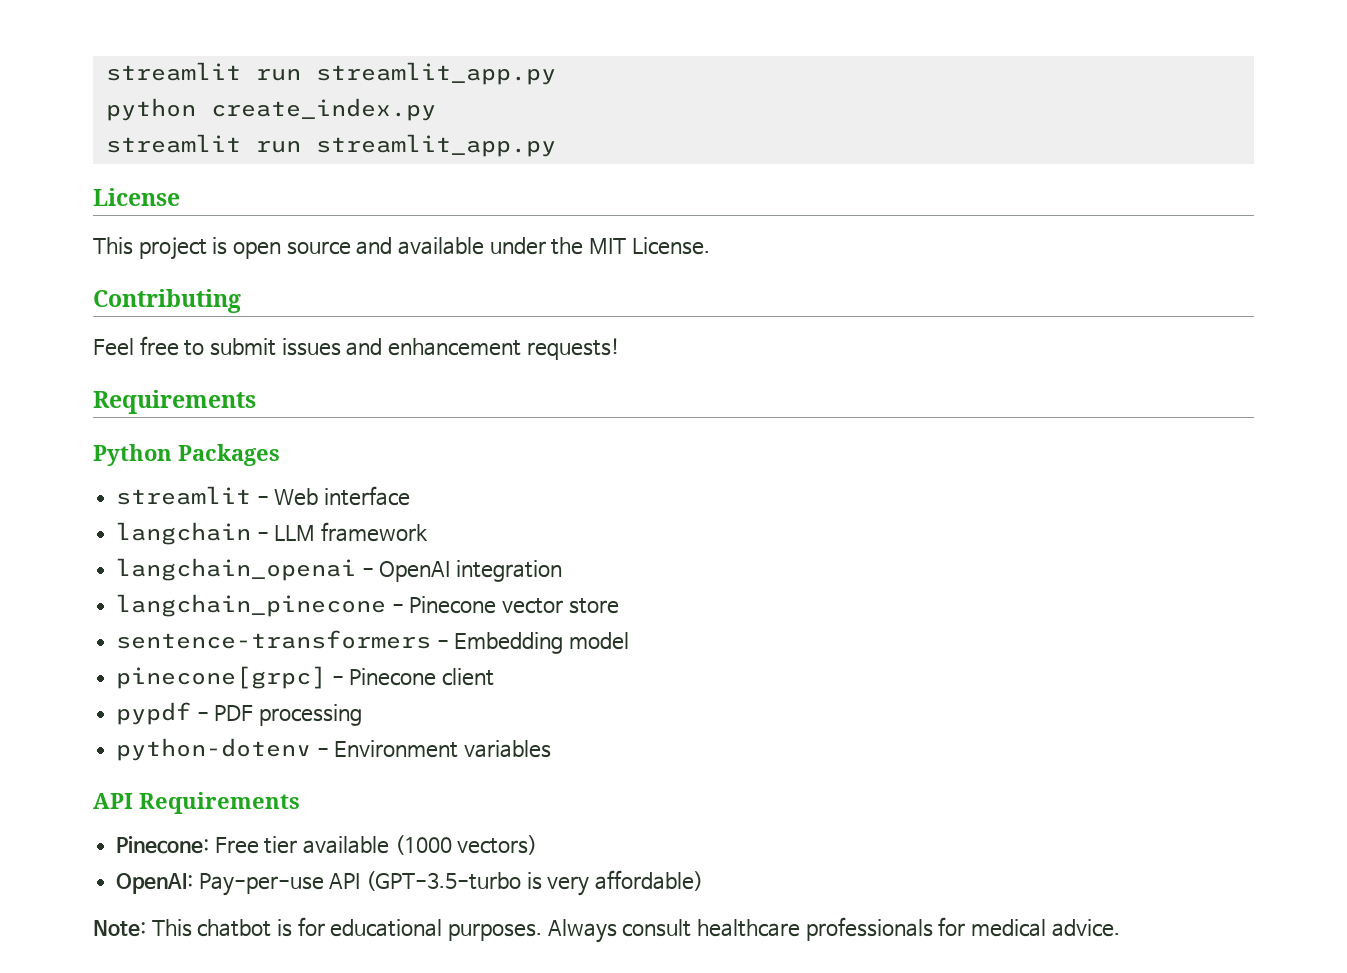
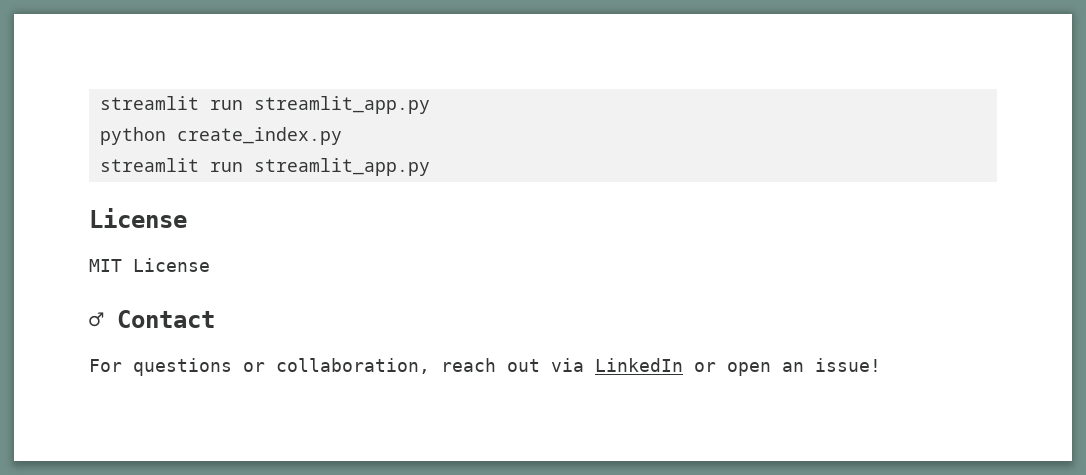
[93,237,710,260] [93,289,241,313] [93,336,620,360] [93,390,256,414] [93,444,280,466] [116,486,411,506] [116,522,429,545] [116,558,563,582] [116,594,619,617] [116,630,630,654] [116,666,495,689] [116,702,363,726] [116,738,552,761] [93,792,300,814] [116,835,538,855] [116,870,704,896] [93,917,1120,943] This project is open source and available under the MIT License. // Contributing // Feel free to submit issues and enhancement requests! // Requirements // Python Packages // streamlit - Web interface // langchain - LLM framework // langchain_openai - OpenAI integration // langchain_pinecone - Pinecone vector store // sentence-transformers - Embedding model // pinecone[grpc] - Pinecone client // pypdf - PDF processing // python-dotenv - Environment variables // API Requirements // Pinecone: Free tier available (1000 vectors) // OpenAI: Pay-per-use API (GPT-3.5-turbo is very affordable) // Note: This chatbot is for educational purposes. Always consult healthcare professionals for medical advice. -> [89,258,210,272] [89,310,215,328] [89,358,881,376] MIT License // ♂ Contact // For questions or collaboration, reach out via LinkedIn or open an issue!

